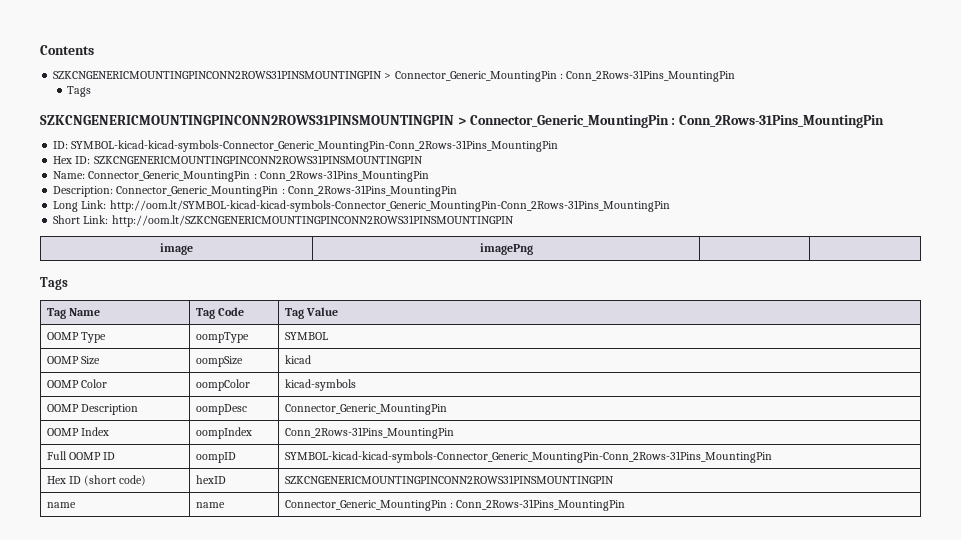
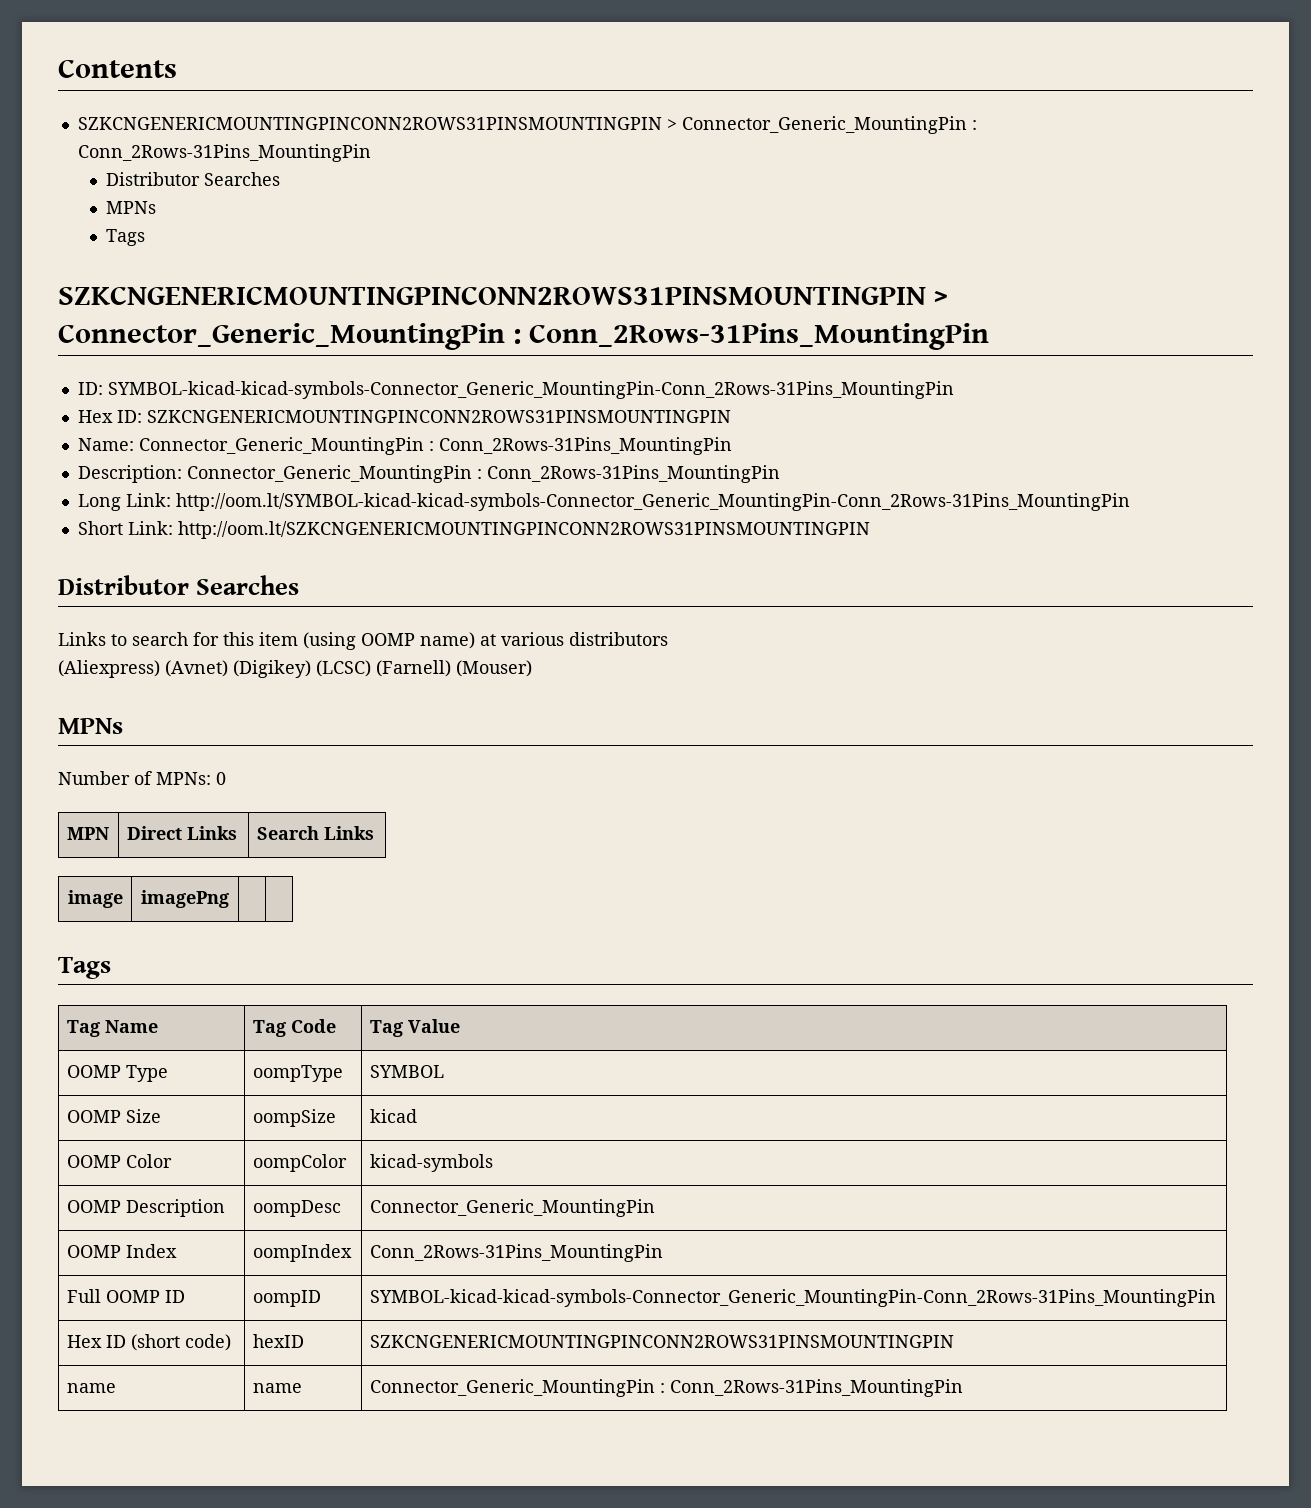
(736, 76) none -> [105,172,280,186] [105,201,156,214] // Distributor Searches // MPNs
(514, 221) none -> [58,575,300,595] [58,632,668,650] [58,660,532,678] [58,718,123,734] [58,771,226,785] [66,827,109,840] [126,826,237,840] [256,826,374,840] // Distributor Searches // Links to search for this item (using OOMP name) at various distributors // (Aliexpress) (Avnet) (Digikey) (LCSC) (Farnell) (Mouser) // MPNs // Number of MPNs: 0 // MPN | Direct Links | Search Links

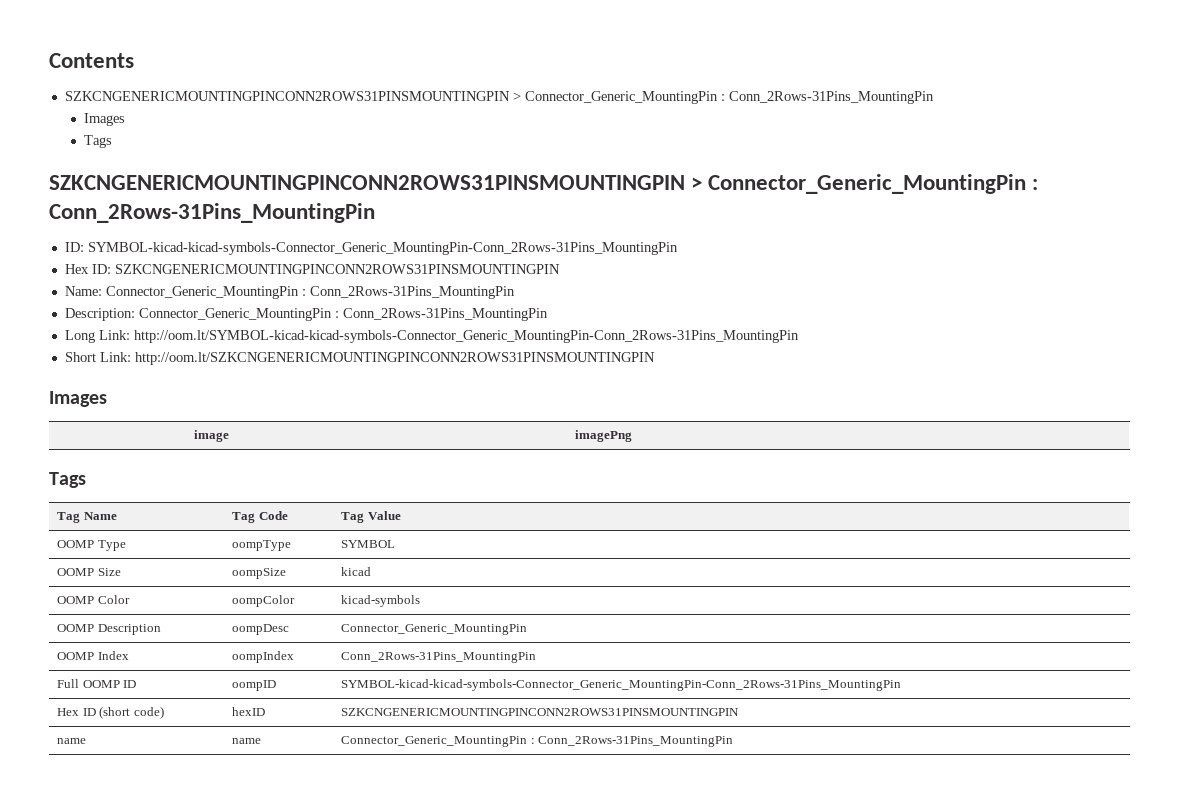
[105,172,280,186] [105,201,156,214] Distributor Searches // MPNs -> [83,113,125,126] Images
[58,575,300,595] [58,632,668,650] [58,660,532,678] [58,718,123,734] [58,771,226,785] [66,827,109,840] [126,826,237,840] [256,826,374,840] Distributor Searches // Links to search for this item (using OOMP name) at various distributors // (Aliexpress) (Avnet) (Digikey) (LCSC) (Farnell) (Mouser) // MPNs // Number of MPNs: 0 // MPN | Direct Links | Search Links -> [49,391,107,407] Images

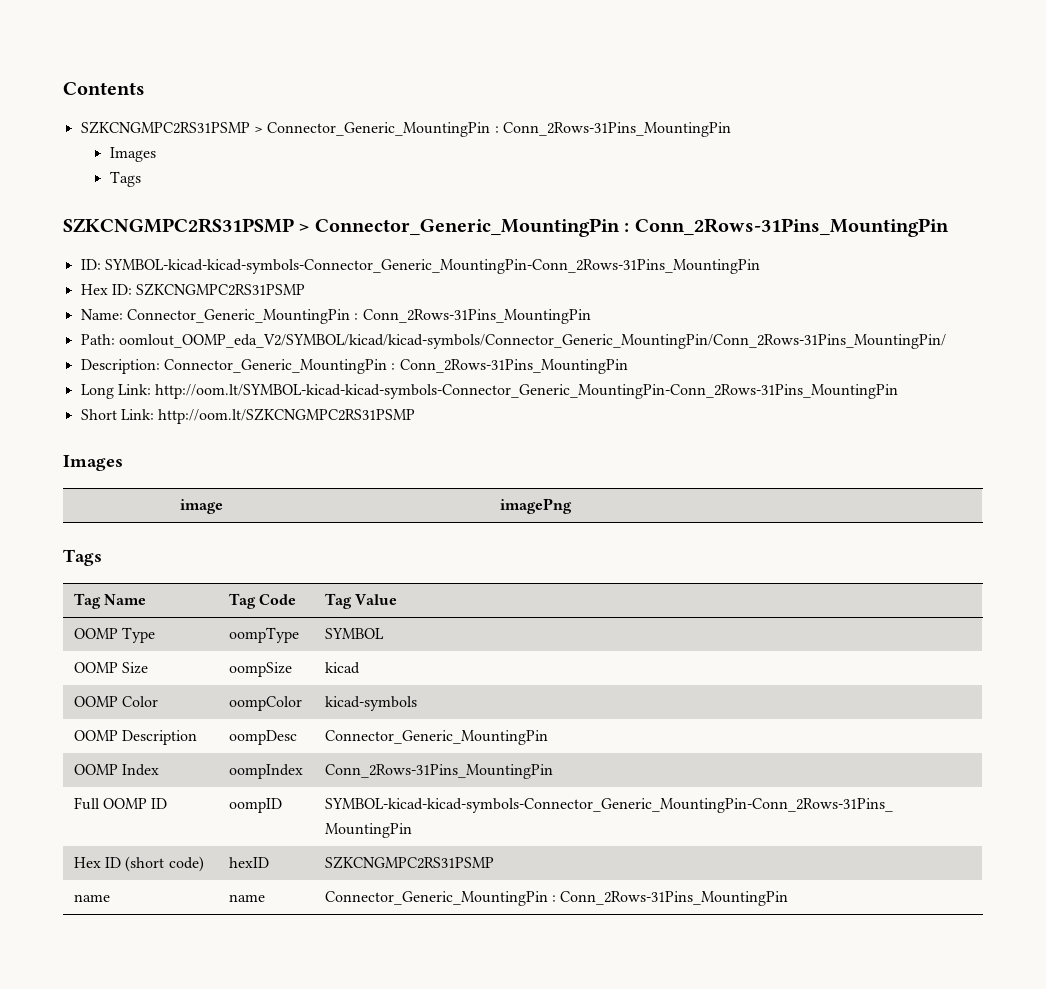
[64,91,510,101] SZKCNGENERICMOUNTINGPINCONN2ROWS31PINSMOUNTINGPIN -> [80,121,250,134] SZKCNGMPC2RS31PSMP
[49,175,685,190] SZKCNGENERICMOUNTINGPINCONN2ROWS31PINSMOUNTINGPIN -> [63,218,294,233] SZKCNGMPC2RS31PSMP
[114,264,560,274] SZKCNGENERICMOUNTINGPINCONN2ROWS31PINSMOUNTINGPIN -> [136,283,306,296] SZKCNGMPC2RS31PSMP
(515, 292) none -> [80,334,946,349] // Path: oomlout_OOMP_eda_V2/SYMBOL/kicad/kicad-symbols/Connector_Generic_MountingPin/Conn_2Rows-31Pins_MountingPin/
[134,352,655,365] http://oom.lt/SZKCNGENERICMOUNTINGPINCONN2ROWS31PINSMOUNTINGPIN -> [158,408,416,424] http://oom.lt/SZKCNGMPC2RS31PSMP
[341,708,740,716] SZKCNGENERICMOUNTINGPINCONN2ROWS31PINSMOUNTINGPIN -> [324,856,494,869] SZKCNGMPC2RS31PSMP

